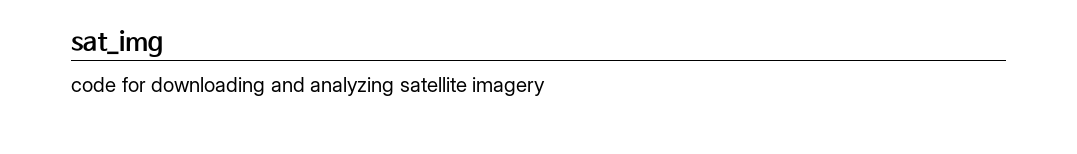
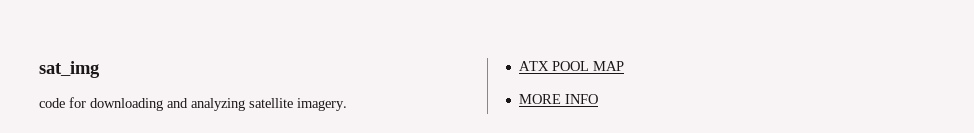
[472,77,546,96] imagery -> [297,98,347,111] [518,61,624,71] [518,94,598,104] imagery. // ATX POOL MAP // MORE INFO

